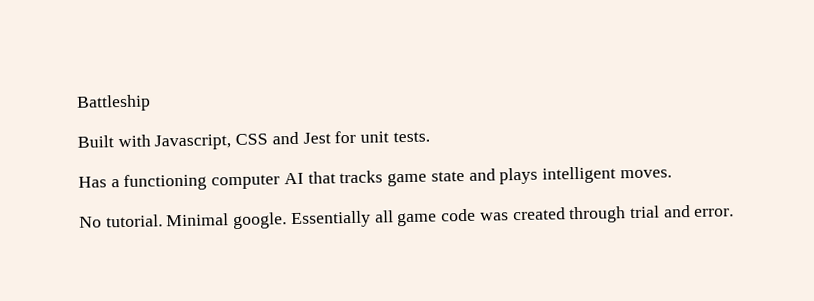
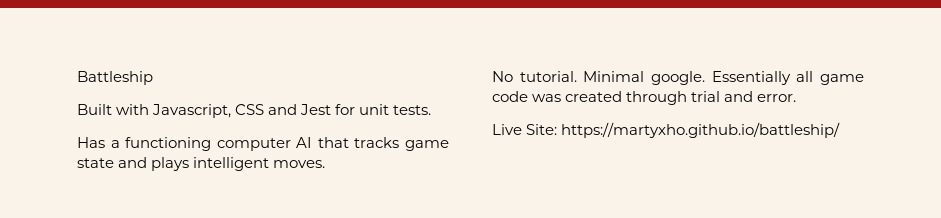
(735, 212) none -> [492,122,841,138] // Live Site: https://martyxho.github.io/battleship/

